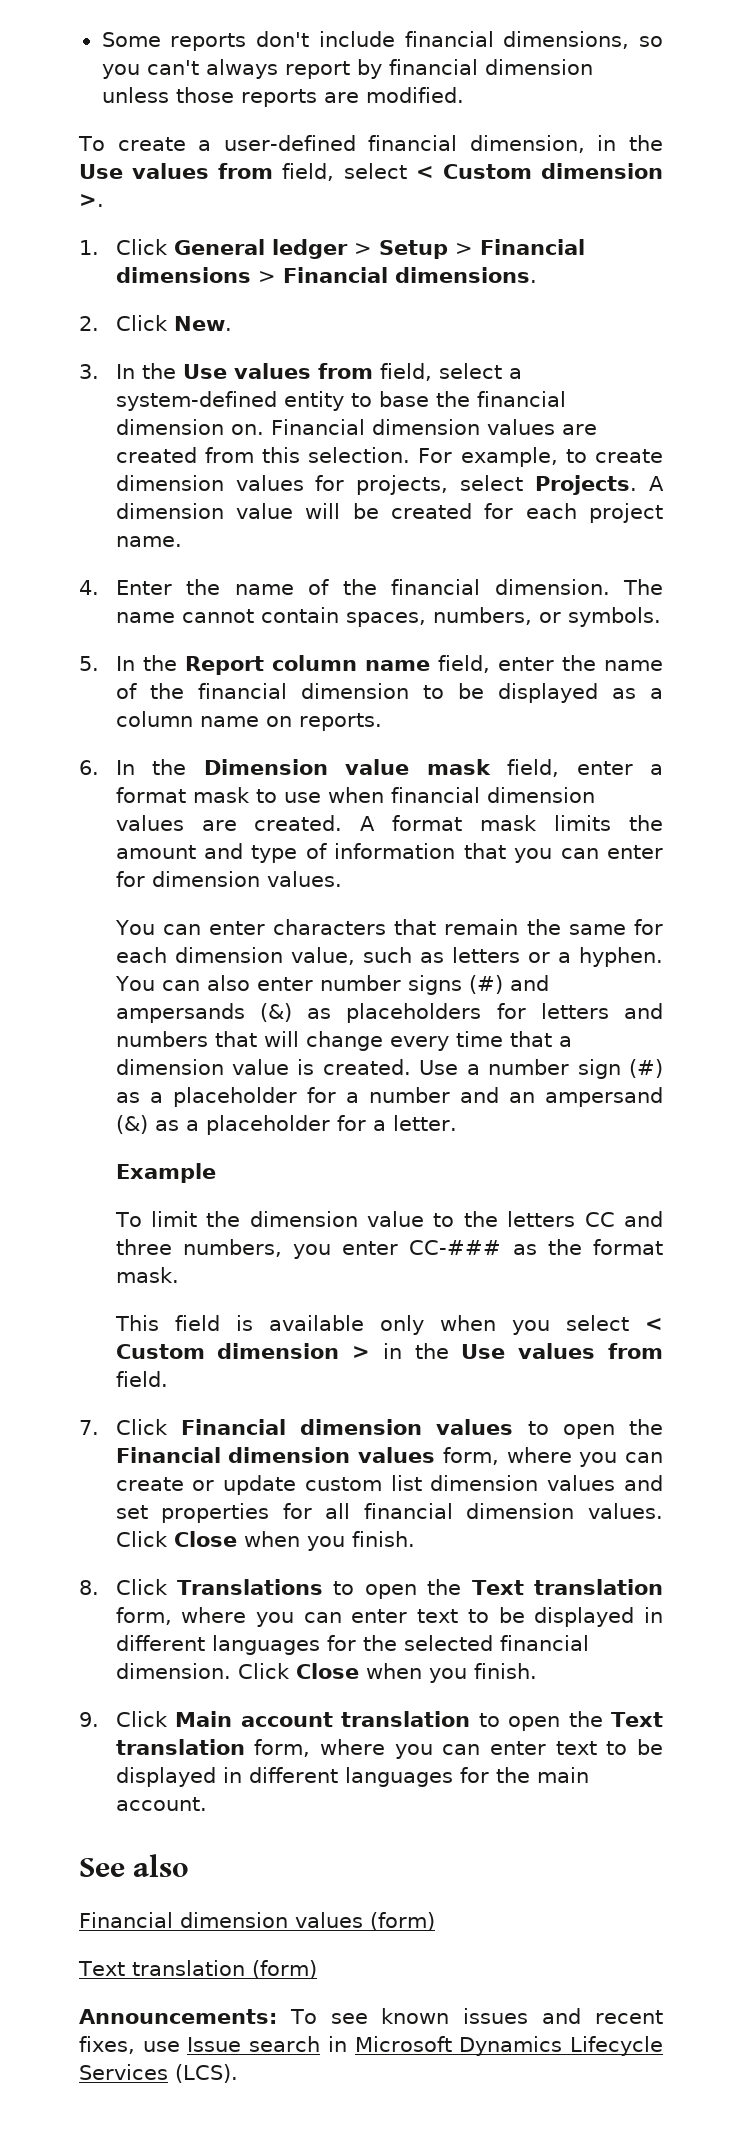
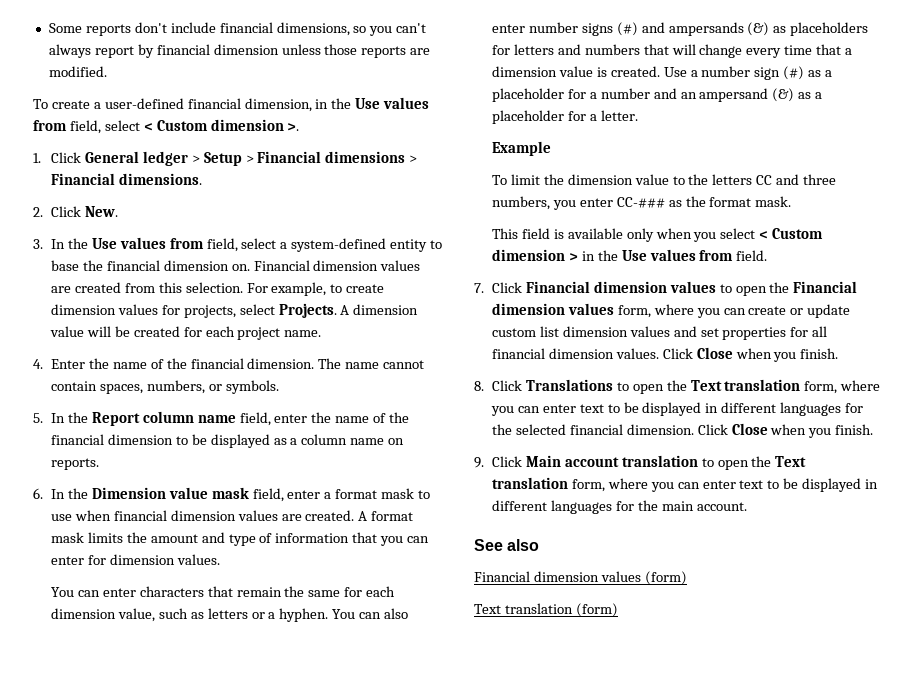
[79,2008,663,2024] [79,2036,663,2056] [79,2064,238,2083] // Announcements: To see known issues and recent fixes, use Issue search in Microsoft Dynamics Lifecycle Services (LCS). -> (618, 610) none

